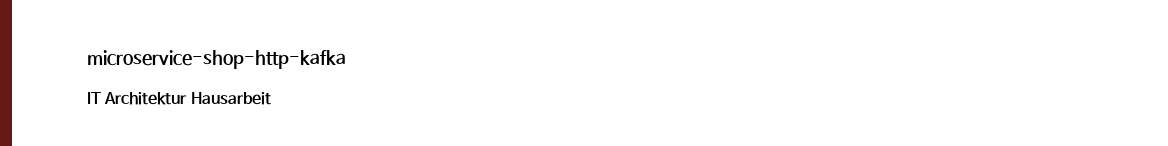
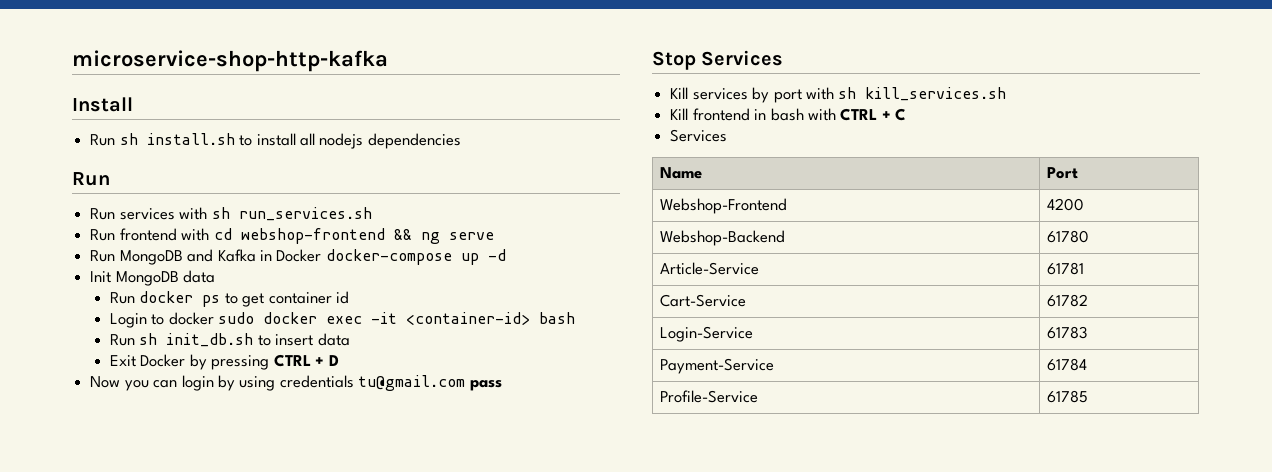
[87,92,271,105] IT Architektur Hausarbeit -> [72,97,133,112] [90,133,461,149] [72,172,110,186] [90,207,372,221] [90,228,494,244] [90,249,506,265] [90,270,216,286] [109,291,350,307] [109,312,576,328] [109,333,350,347] [109,354,339,370] [90,375,502,391] [652,50,784,70] [670,87,1007,103] [670,108,907,121] [670,129,728,142] [660,167,703,179] [1047,167,1079,179] [660,198,788,214] [1047,198,1085,211] [660,230,786,246] [1047,230,1090,243] [660,262,760,275] [1047,262,1085,275] [660,294,747,307] [1047,294,1089,307] [660,326,754,342] [1047,326,1089,339] [660,358,775,374] [1047,358,1088,371] [660,390,759,403] [1047,390,1089,403] Install // Run sh install.sh to install all nodejs dependencies // Run // Run services with sh run_services.sh // Run frontend with cd webshop-frontend && ng serve // Run MongoDB and Kafka in Docker docker-compose up -d // Init MongoDB data // Run docker ps to get container id // Login to docker sudo docker exec -it <container-id> bash // Run sh init_db.sh to insert data // Exit Docker by pressing CTRL + D // Now you can login by using credentials tu@gmail.com pass // Stop Services // Kill services by port with sh kill_services.sh // Kill frontend in bash with CTRL + C // Services // Name | Port // Webshop-Frontend | 4200 // Webshop-Backend | 61780 // Article-Service | 61781 // Cart-Service | 61782 // Login-Service | 61783 // Payment-Service | 61784 // Profile-Service | 61785

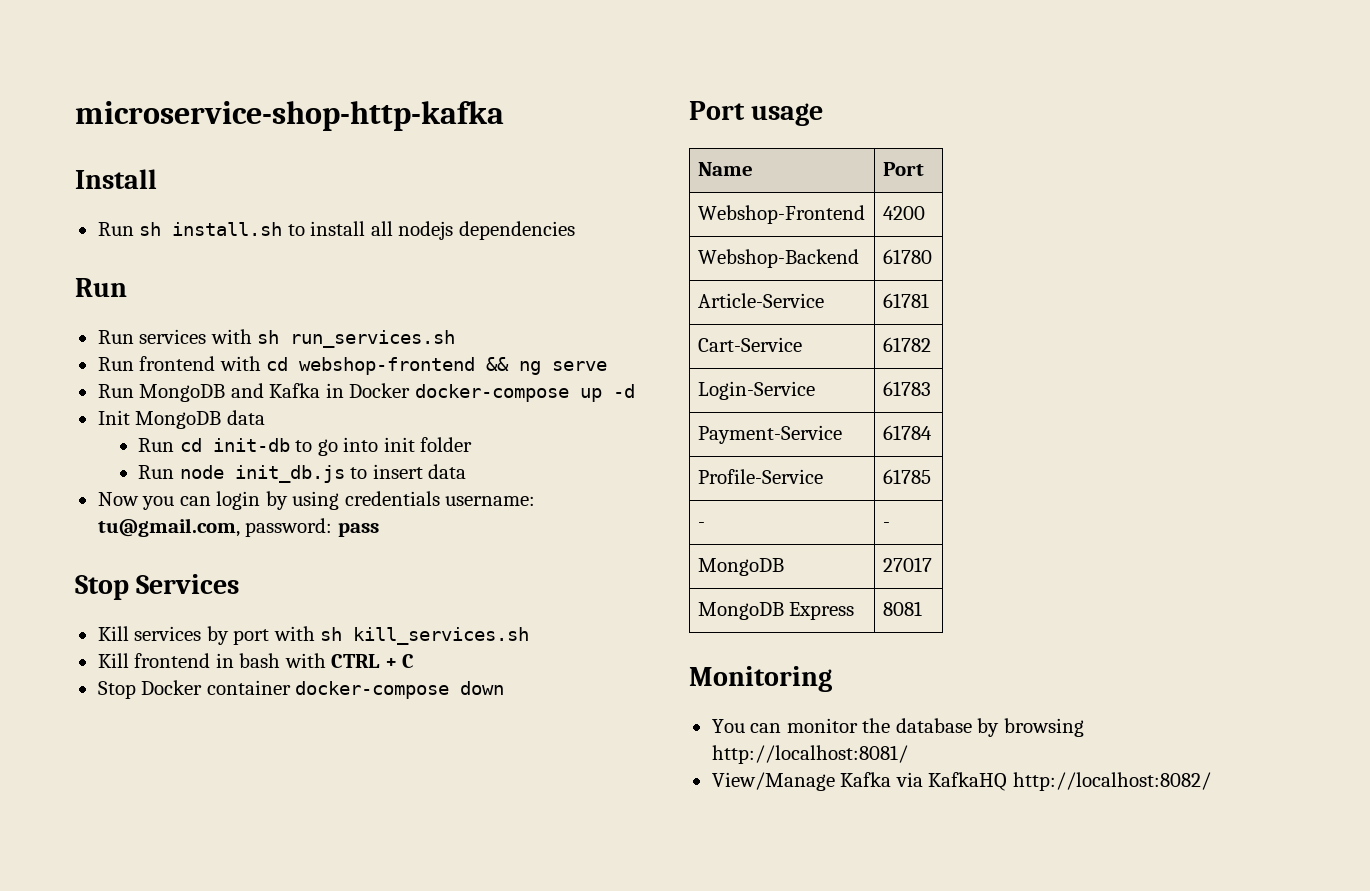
[139,291,350,307] [109,312,576,328] [109,333,254,347] docker ps to get container id // Login to docker sudo docker exec -it <container-id> bash // Run sh init_db.sh -> [179,437,473,456] [138,465,345,483] cd init-db to go into init folder // Run node init_db.js
[109,354,339,370] // Exit Docker by pressing CTRL + D -> (467, 471) none
[358,375,466,391] tu@gmail.com -> [445,496,536,506] [97,518,333,537] username: tu@gmail.com, password:
[670,129,728,142] Services -> [97,680,505,699] [689,101,824,126] Stop Docker container docker-compose down // Port usage
(1089, 396) none -> [697,522,705,528] [882,522,890,528] [697,558,784,576] [882,557,932,572] [697,602,855,620] [882,601,922,616] [689,666,832,692] [711,718,1084,737] [711,745,908,764] [711,772,1211,791] // - | - // MongoDB | 27017 // MongoDB Express | 8081 // Monitoring // You can monitor the database by browsing http://localhost:8081/ // View/Manage Kafka via KafkaHQ http://localhost:8082/

